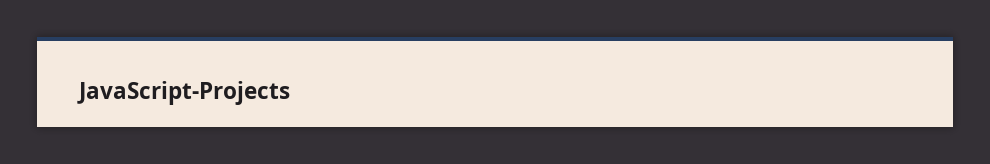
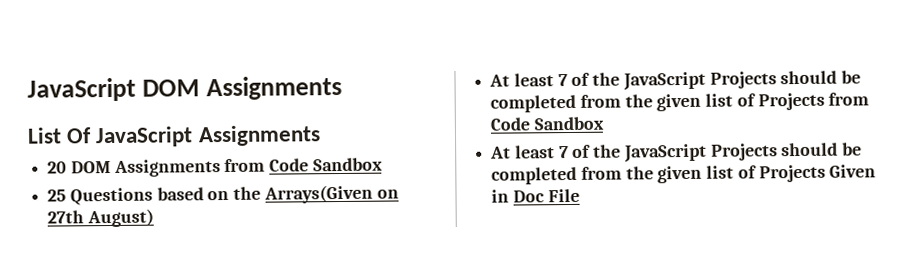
[77,81,290,105] JavaScript-Projects -> [27,75,342,102] [27,125,321,148] [47,157,383,177] [47,184,399,206] [47,208,154,228] [489,70,862,91] [490,92,870,113] [490,116,604,131] [490,142,863,163] [491,164,877,185] [491,188,580,203] JavaScript DOM Assignments // List Of JavaScript Assignments // 20 DOM Assignments from Code Sandbox // 25 Questions based on the Arrays(Given on 27th August) // At least 7 of the JavaScript Projects should be completed from the given list of Projects from Code Sandbox // At least 7 of the JavaScript Projects should be completed from the given list of Projects Given in Doc File

